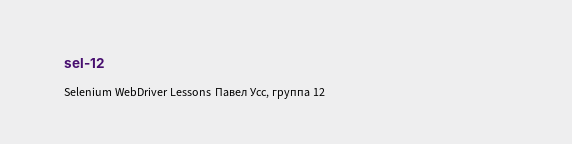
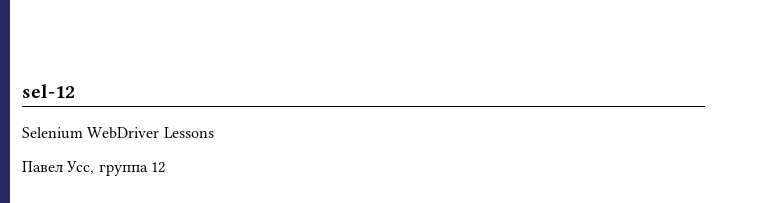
(212, 92) none -> (214, 132) //

